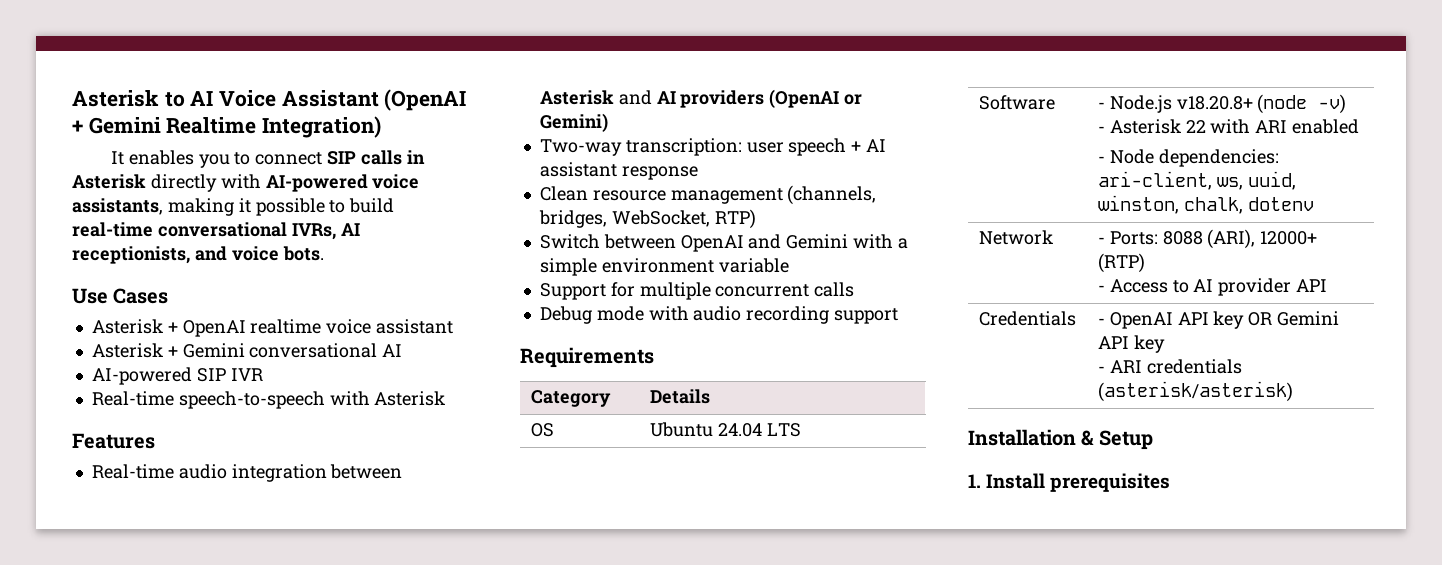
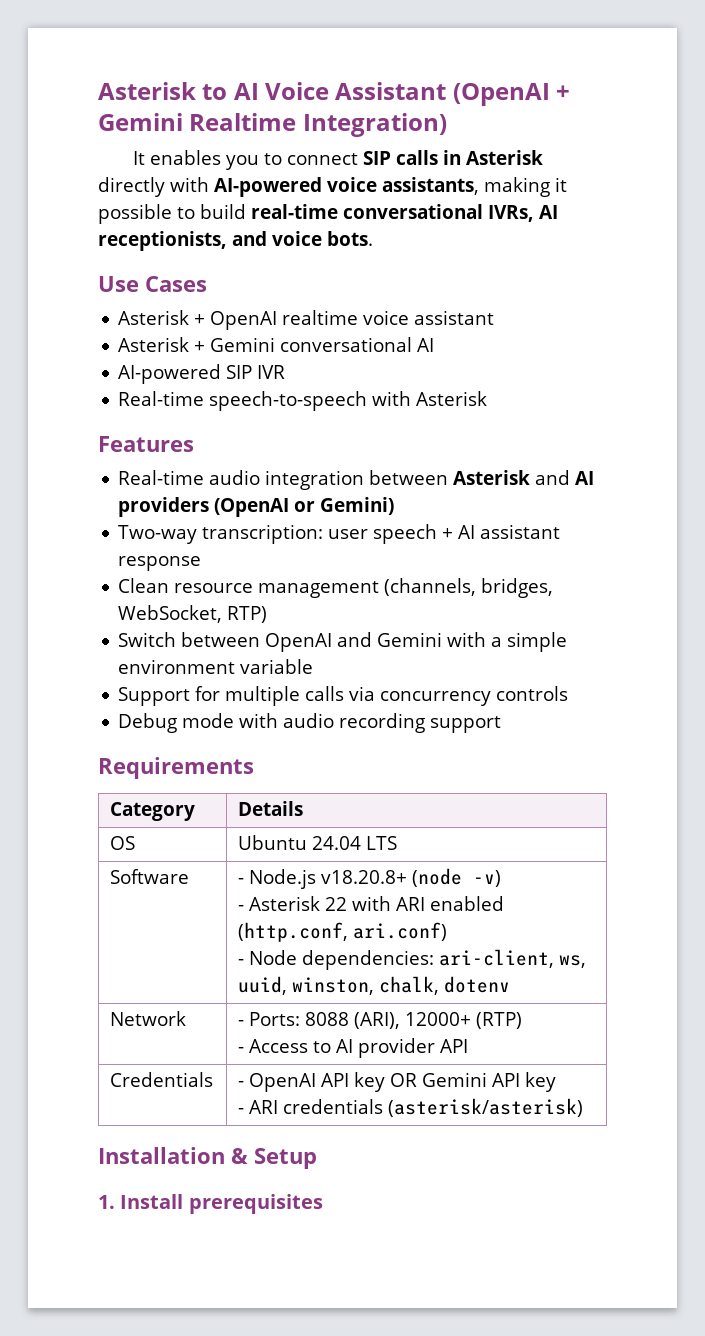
[715,282,855,297] concurrent calls -> [305,686,569,706] calls via concurrency controls
(1360, 126) none -> [238,922,448,942] (http.conf, ari.conf)

